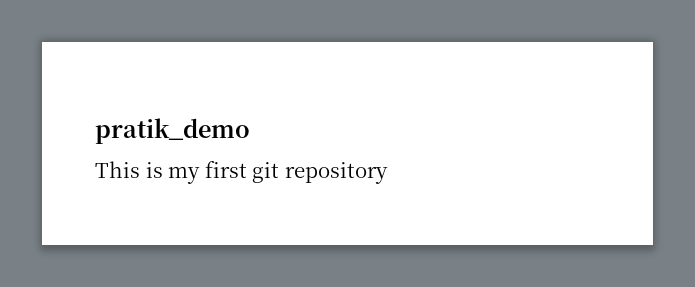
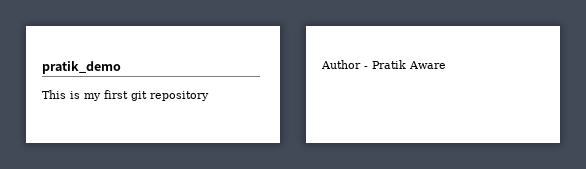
(388, 173) none -> [321,60,446,69] // Author - Pratik Aware

